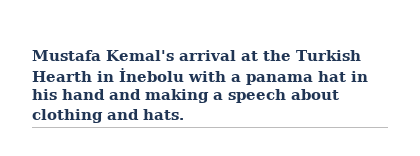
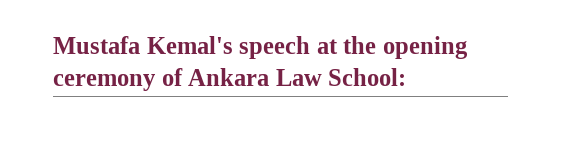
[179,50,236,61] arrival -> [239,36,311,59] speech
[296,50,361,61] [32,68,368,85] [32,89,339,103] [32,109,184,123] Turkish Hearth in İnebolu with a panama hat in his hand and making a speech about clothing and hats. -> [383,36,469,59] [53,68,407,91] opening ceremony of Ankara Law School:

